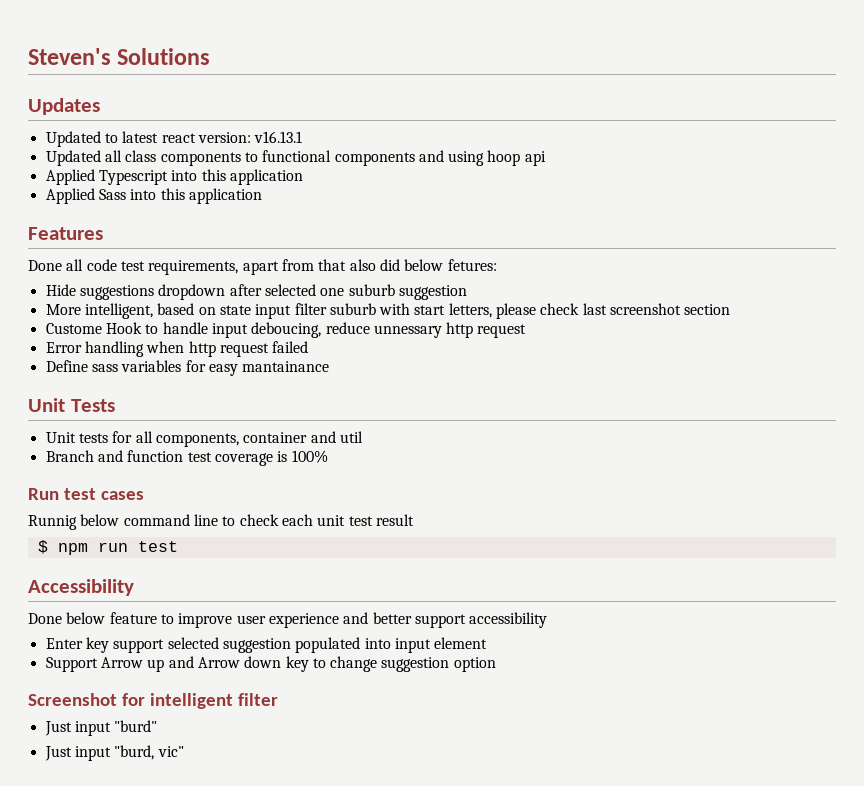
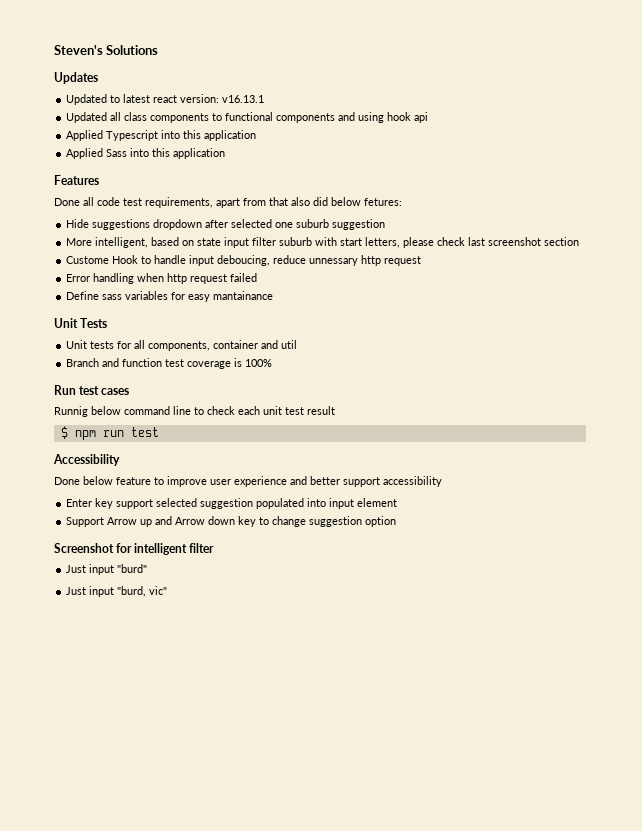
[487,150,521,166] hoop -> [387,112,412,121] hook

